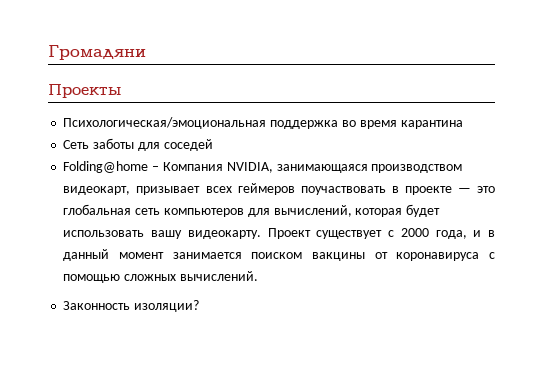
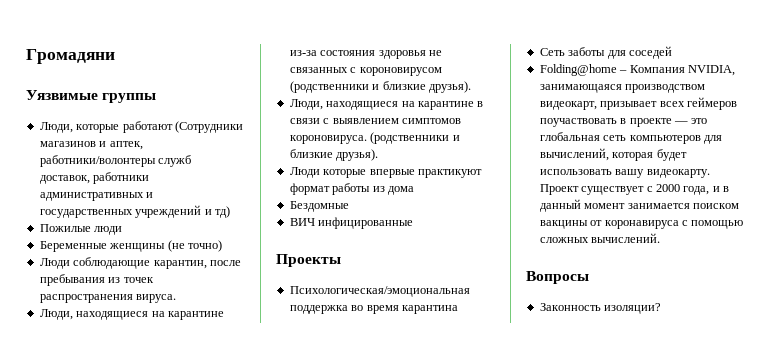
(146, 52) none -> [26,90,157,103] [39,121,243,133] [39,141,143,150] [39,155,192,167] [39,172,150,184] [39,192,154,201] [39,205,230,218] [39,224,123,235] [39,240,222,252] [39,257,241,269] [39,274,154,286] [39,294,177,303] [39,309,224,320] [289,50,442,59] [289,67,442,76] [289,81,471,93] [289,99,484,110] [289,118,461,124] [289,132,460,144] [289,149,379,161] [289,167,482,178] [289,183,414,195] [289,201,349,212] [289,217,414,229] // Уязвимые группы // Люди, которые работают (Сотрудники магазинов и аптек, работники/волонтеры служб доставок, работники административных и государственных учреждений и тд) // Пожилые люди // Беременные женщины (не точно) // Люди соблюдающие карантин, после пребывания из точек распространения вируса. // Люди, находящиеся на карантине из-за состояния здоровья не связанных с короновирусом (родственники и близкие друзья). // Люди, находящиеся на карантине в связи с выявлением симптомов короновируса. (родственники и близкие друзья). // Люди которые впервые практикуют формат работы из дома // Бездомные // ВИЧ инфицированные
(258, 276) none -> [526,271,589,284] // Вопросы

